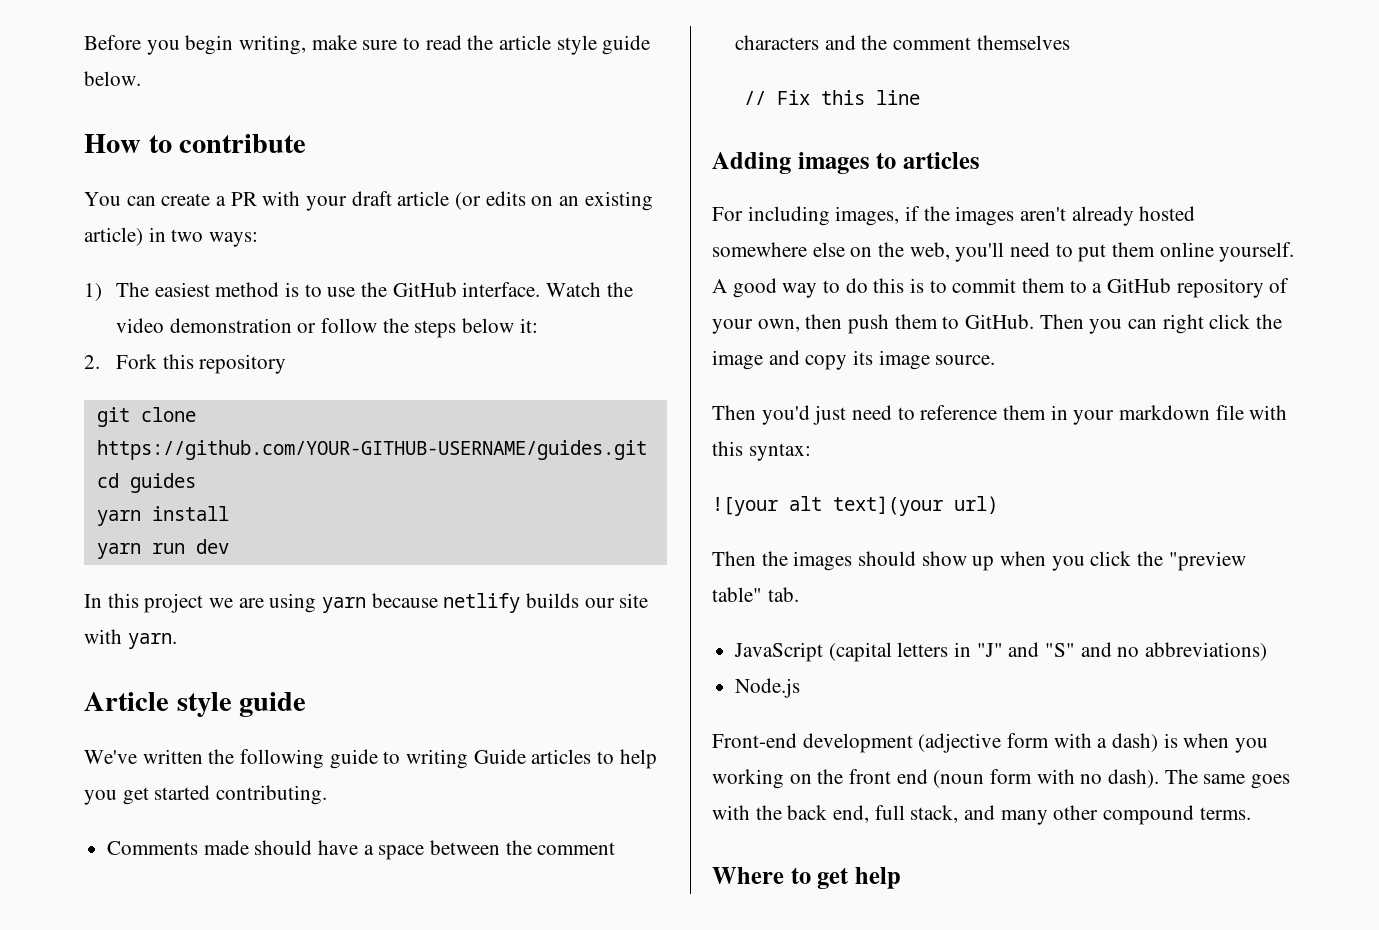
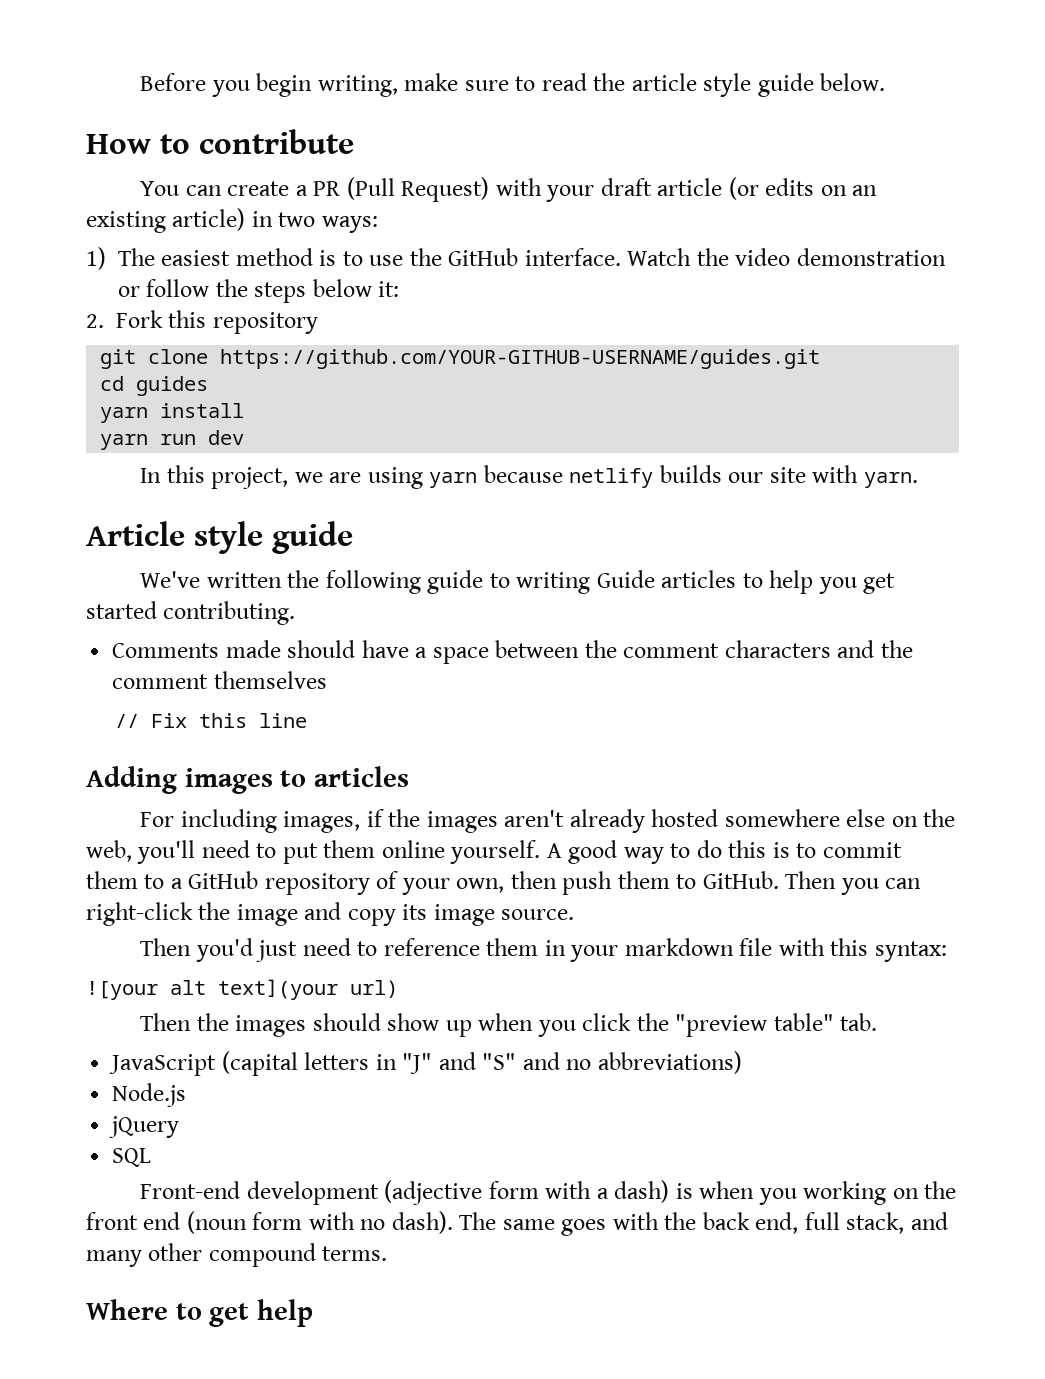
(257, 199) none -> [346,177,490,202] (Pull Request)
[144,593,204,613] project -> [211,467,289,489] project,
[1162,314,1251,334] right click -> [86,902,193,926] right-click
(801, 688) none -> [109,1116,180,1138] [112,1148,152,1167] // jQuery // SQL

